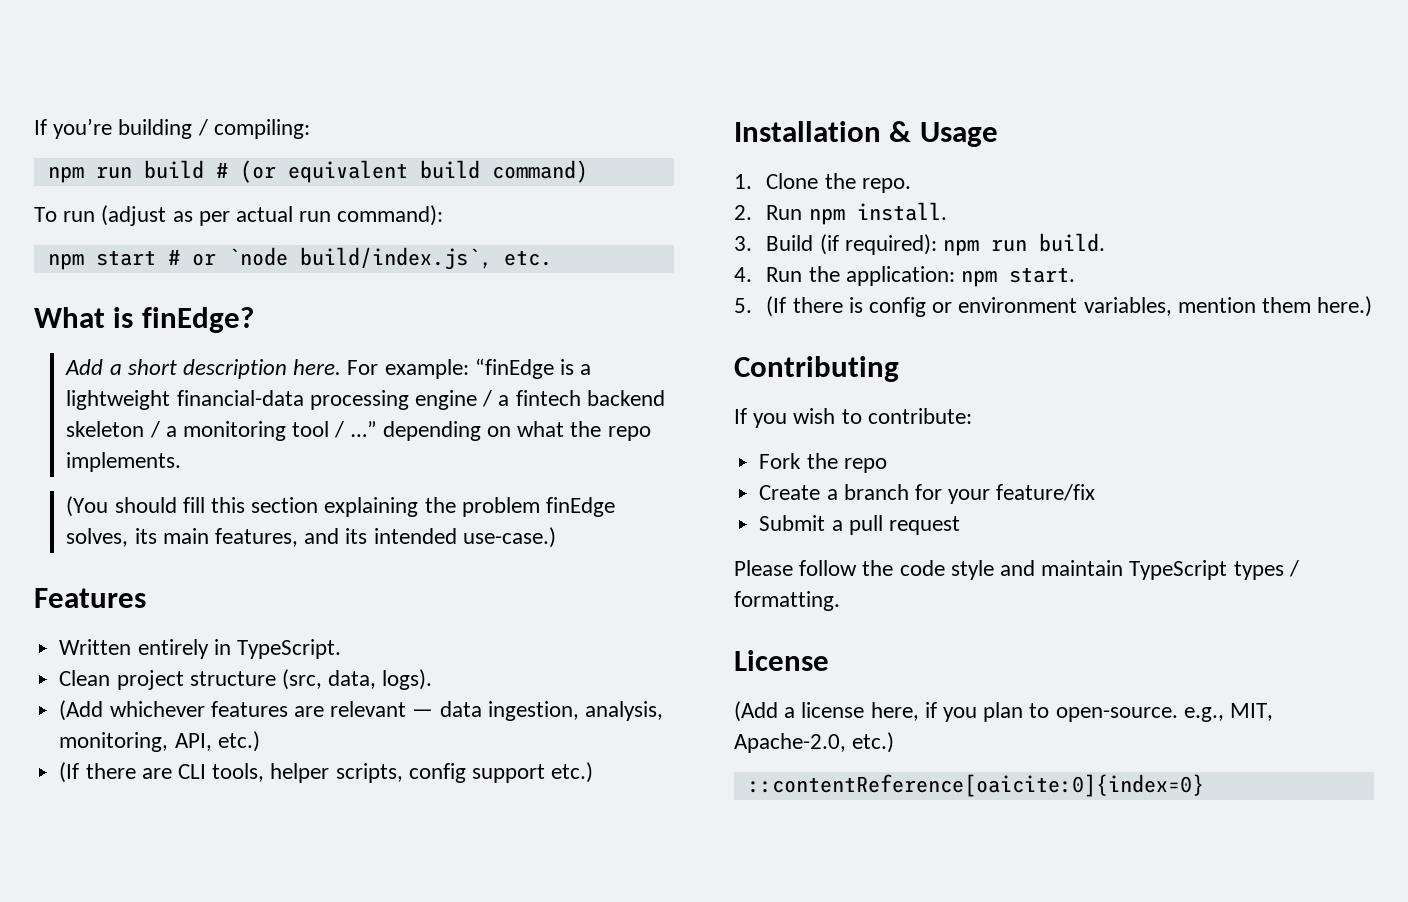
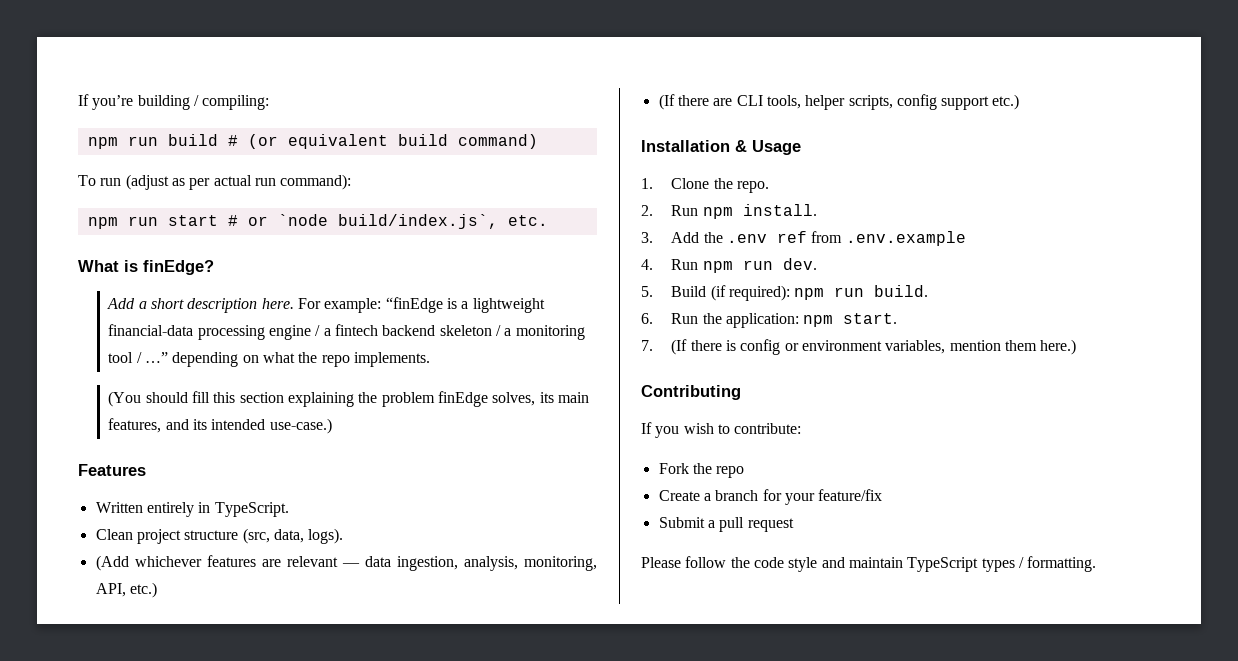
(84, 261) none -> [127,216,158,226] run
(752, 243) none -> [671,231,966,246] [641,258,817,273] [641,286,653,297] Add the .env ref from .env.example // 4. Run npm run dev. // 5.
[734,267,752,282] 4. -> [641,313,653,324] 6.
[734,298,752,313] 5. -> [641,340,653,351] 7.
[734,650,829,671] [734,701,1274,722] [734,732,895,753] [747,774,1204,797] // License // (Add a license here, if you plan to open-source. e.g., MIT, Apache-2.0, etc.) // ::contentReference[oaicite:0]{index=0} -> (1097, 564) none

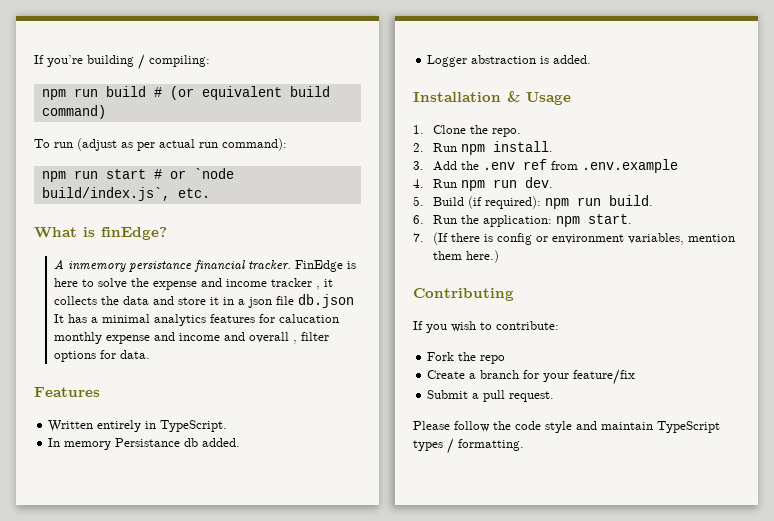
[107,297,545,313] [108,324,585,340] [108,352,431,367] [108,391,589,407] [108,418,332,434] Add a short description here. For example: “finEdge is a lightweight financial-data processing engine / a fintech backend skeleton / a monitoring tool / …” depending on what the repo implements. // (You should fill this section explaining the problem finEdge solves, its main features, and its intended use-case.) -> [54,259,357,272] [54,278,334,290] [54,294,355,308] [54,314,340,326] [54,332,330,344] [54,350,151,362] A inmemory persistance financial tracker. FinEdge is here to solve the expense and income tracker , it collects the data and store it in a json file db.json It has a minimal analytics features for calucation monthly expense and income and overall , filter options for data.
[95,528,344,544] [95,555,597,571] [95,582,157,598] [658,94,1020,110] Clean project structure (src, data, logs). // (Add whichever features are relevant — data ingestion, analysis, monitoring, API, etc.) // (If there are CLI tools, helper scripts, config support etc.) -> [48,438,241,450] [427,55,592,67] In memory Persistance db added. // Logger abstraction is added.
[747,518,794,532] request -> [509,391,555,402] request.

